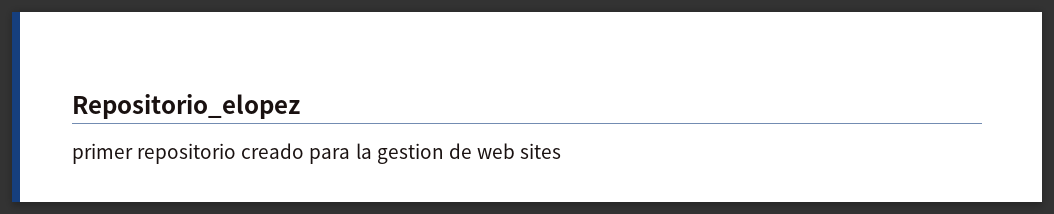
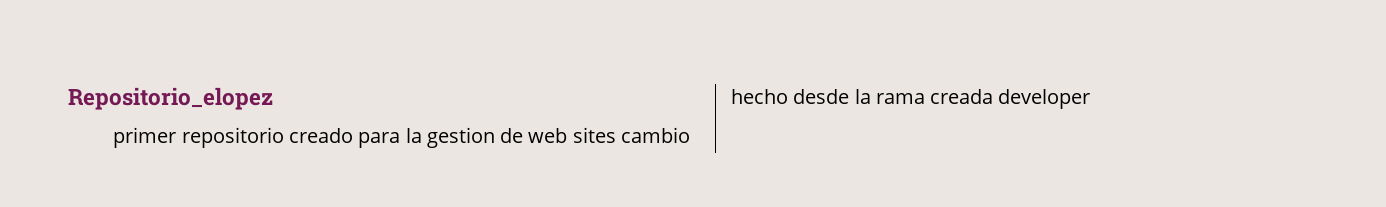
(562, 151) none -> [620,127,690,143] [731,89,1091,109] cambio hecho desde la rama creada developer

